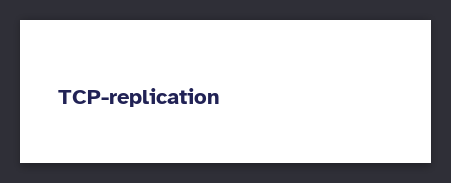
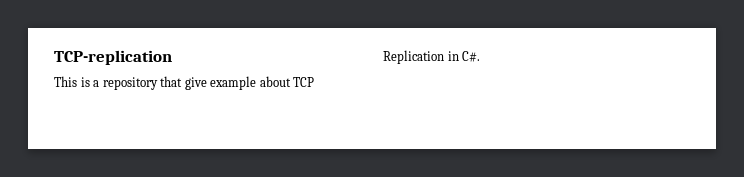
(220, 97) none -> [54,76,315,90] [383,50,481,64] // This is a repository that give example about TCP Replication in C#.

